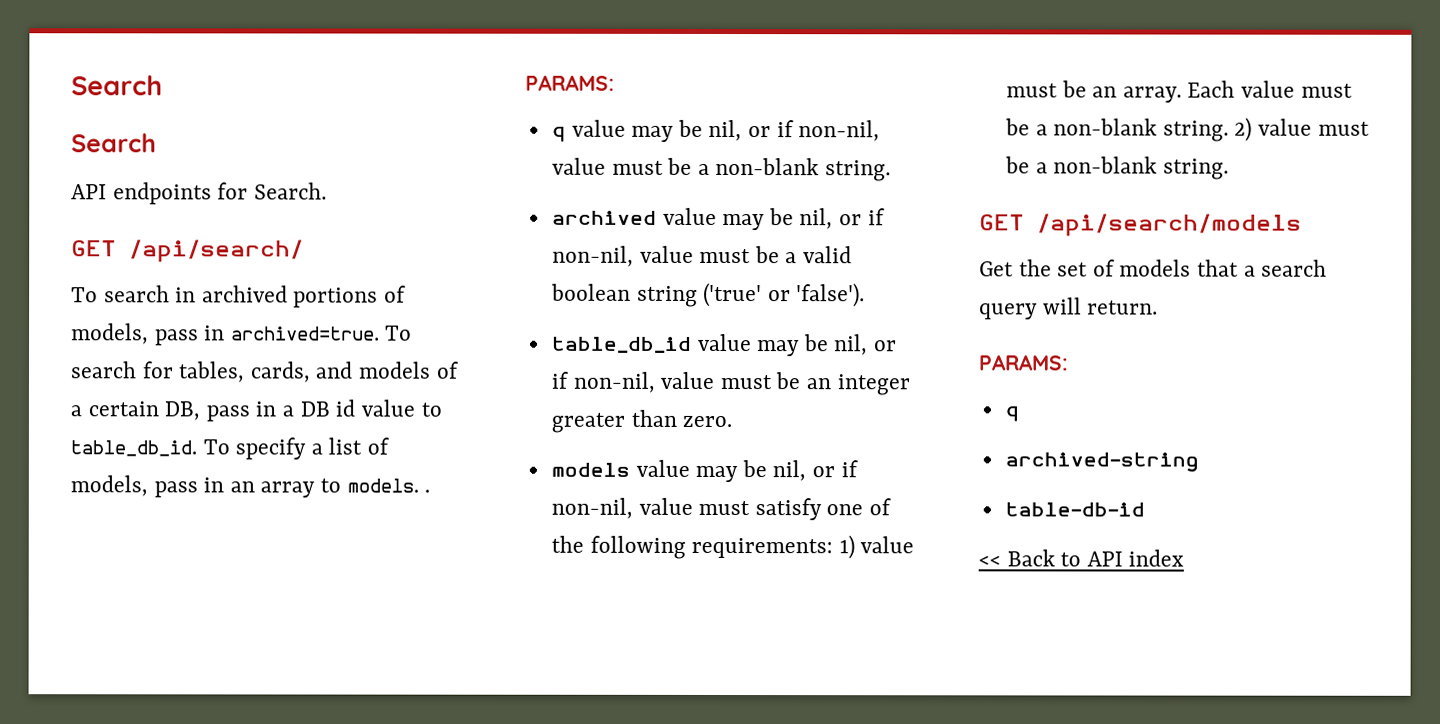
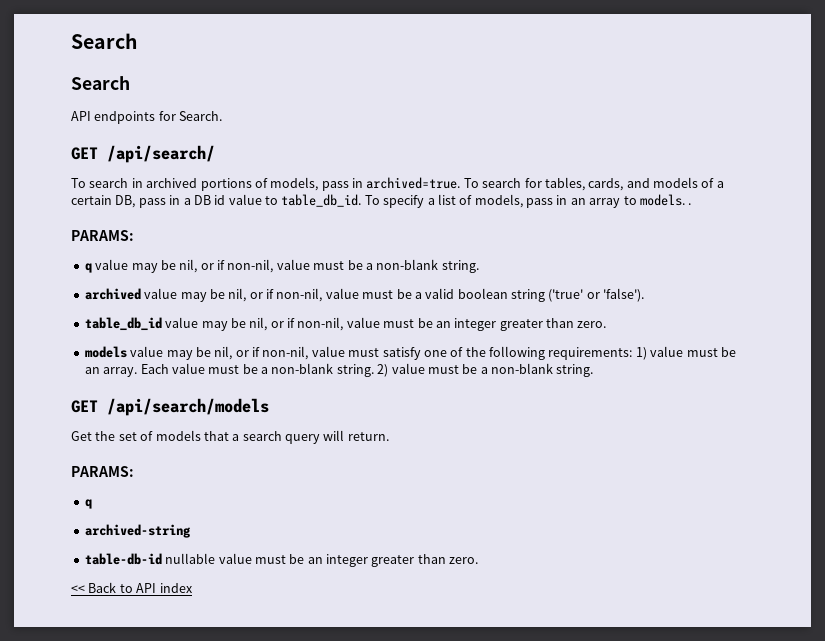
(1145, 509) none -> [165,553,479,567] nullable value must be an integer greater than zero.

